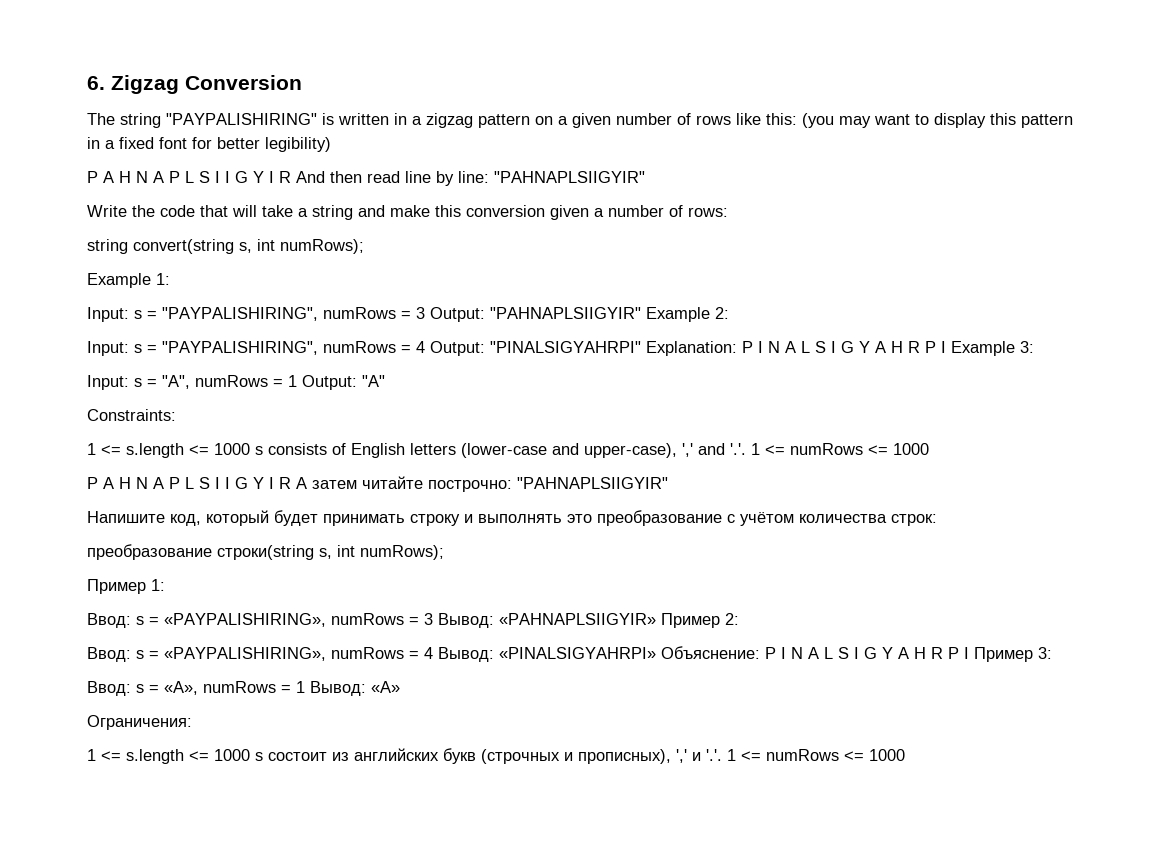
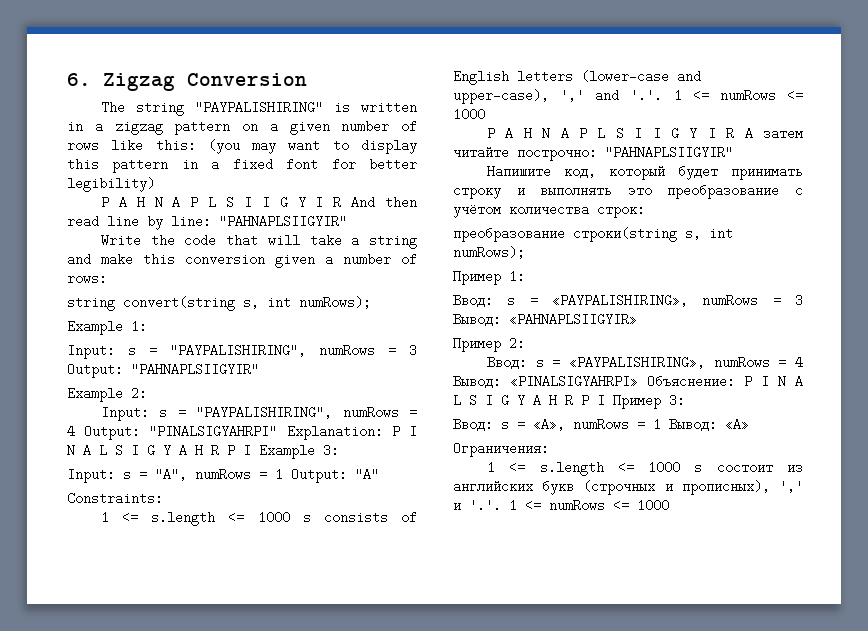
(641, 313) none -> (259, 369) //
(656, 619) none -> (637, 319) //

